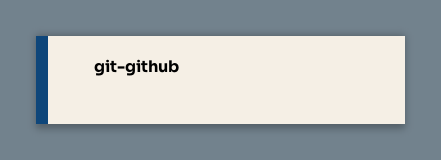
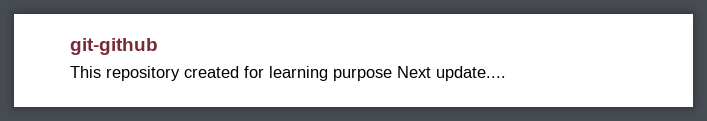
(179, 67) none -> [70,66,506,81] // This repository created for learning purpose Next update....

